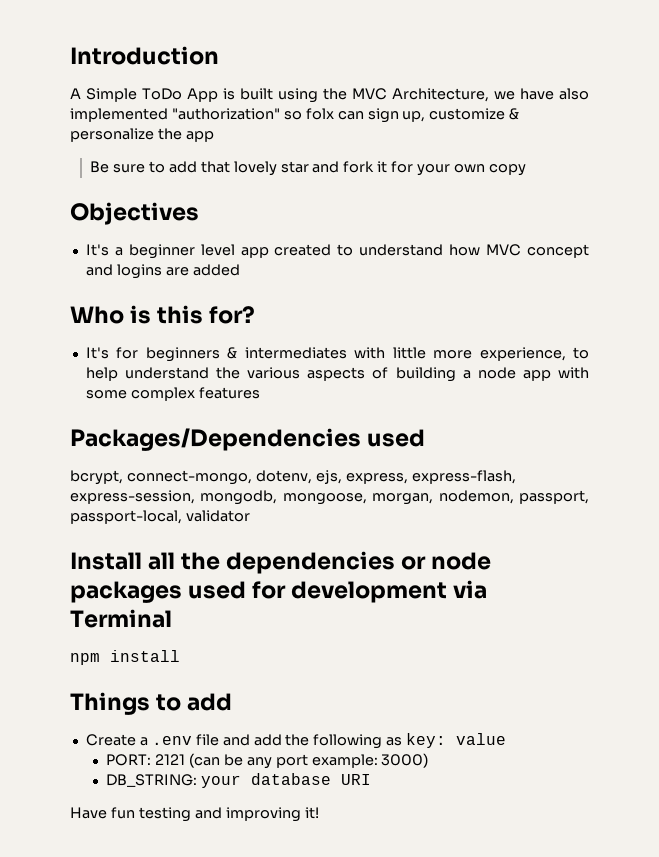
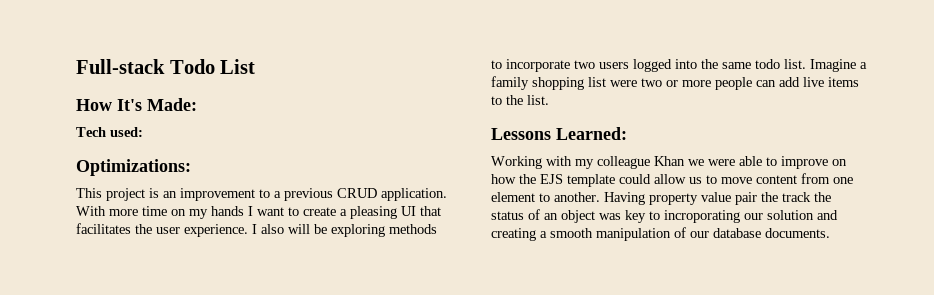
[70,46,219,65] [70,88,589,103] [70,108,520,123] [70,128,214,142] [90,161,526,176] [70,202,199,225] [85,244,589,259] [85,264,240,279] [70,305,256,324] [85,347,589,362] [85,367,590,382] [85,387,260,401] [70,428,426,451] [70,470,516,485] [70,490,589,505] [70,510,250,524] [70,551,492,574] [70,580,488,603] [70,609,172,628] [70,650,180,665] [70,692,233,715] [85,733,507,749] [106,753,429,769] [106,773,371,788] [70,807,319,822] Introduction // A Simple ToDo App is built using the MVC Architecture, we have also implemented "authorization" so folx can sign up, customize & personalize the app // Be sure to add that lovely star and fork it for your own copy // Objectives // It's a beginner level app created to understand how MVC concept and logins are added // Who is this for? // It's for beginners & intermediates with little more experience, to help understand the various aspects of building a node app with some complex features // Packages/Dependencies used // bcrypt, connect-mongo, dotenv, ejs, express, express-flash, express-session, mongodb, mongoose, morgan, nodemon, passport, passport-local, validator // Install all the dependencies or node packages used for development via Terminal // npm install // Things to add // Create a .env file and add the following as key: value // PORT: 2121 (can be any port example: 3000) // DB_STRING: your database URI // Have fun testing and improving it! -> [76,59,256,74] [76,98,197,111] [76,127,143,137] [76,159,191,176] [76,188,447,201] [76,206,441,219] [76,223,437,237] [491,59,867,72] [491,76,859,90] [491,95,549,105] [491,127,627,140] [491,156,847,169] [491,173,853,187] [491,192,831,205] [491,209,838,223] [491,227,830,241] Full-stack Todo List // How It's Made: // Tech used: // Optimizations: // This project is an improvement to a previous CRUD application. With more time on my hands I want to create a pleasing UI that facilitates the user experience. I also will be exploring methods to incorporate two users logged into the same todo list. Imagine a family shopping list were two or more people can add live items to the list. // Lessons Learned: // Working with my colleague Khan we were able to improve on how the EJS template could allow us to move content from one element to another. Having property value pair the track the status of an object was key to incroporating our solution and creating a smooth manipulation of our database documents.

